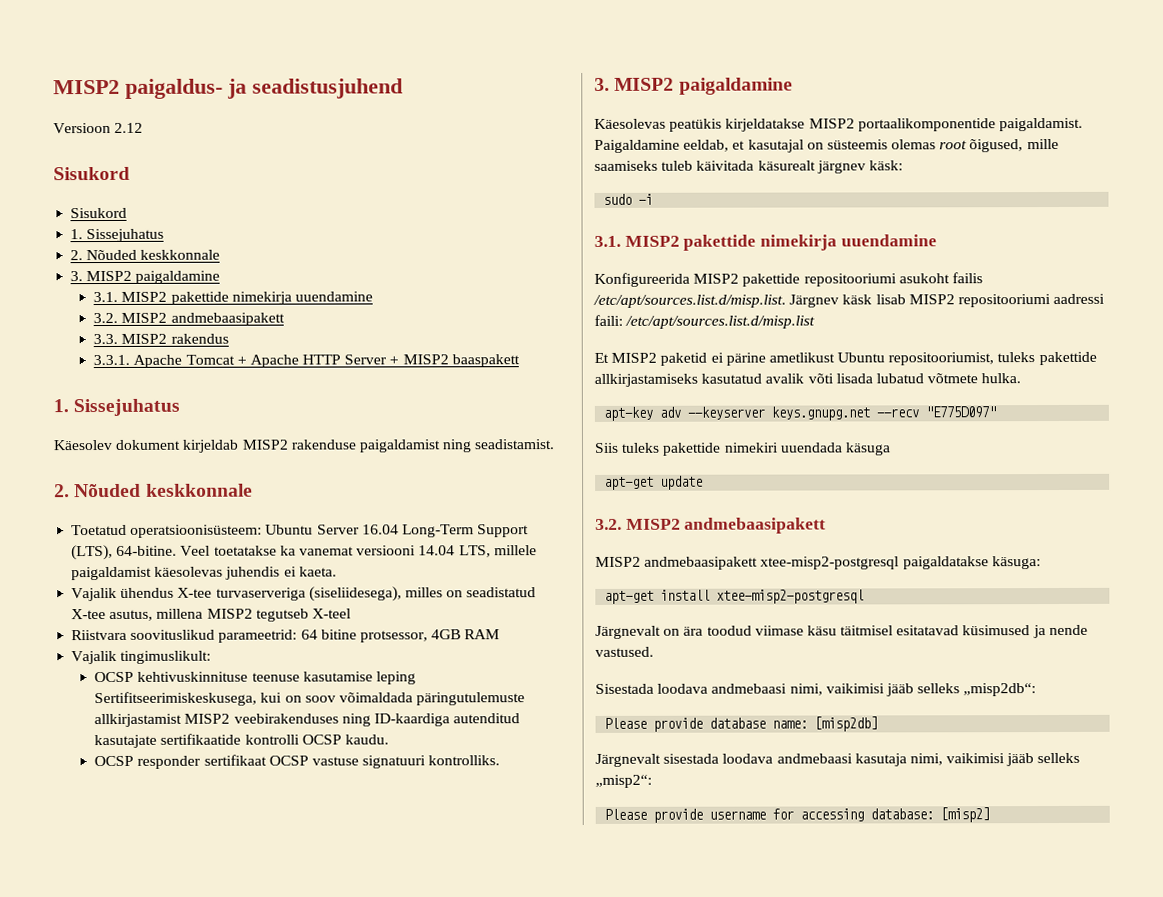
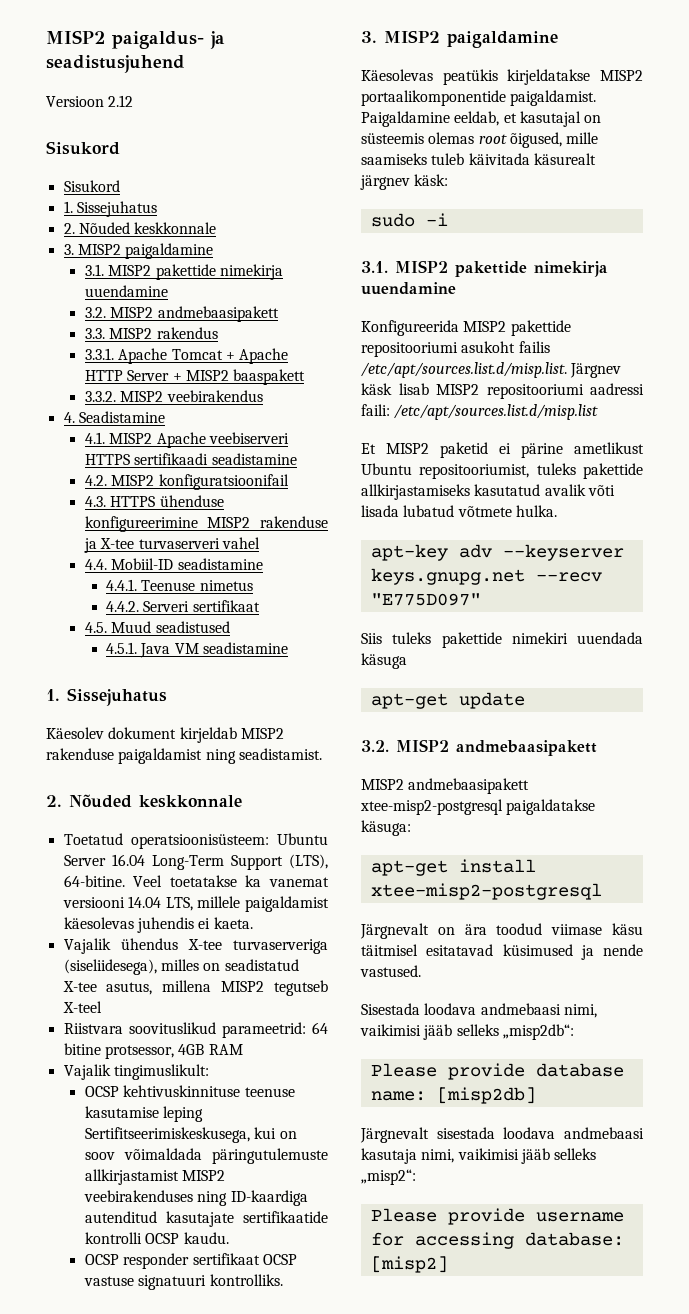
(520, 361) none -> [84,390,263,402] [63,411,165,423] [84,432,289,448] [84,453,297,465] [84,474,289,490] [84,495,224,507] [84,516,328,532] [83,537,260,553] [84,558,263,570] [106,579,253,591] [106,600,260,612] [84,621,230,633] [106,642,289,658] // 3.3.2. MISP2 veebirakendus // 4. Seadistamine // 4.1. MISP2 Apache veebiserveri HTTPS sertifikaadi seadistamine // 4.2. MISP2 konfiguratsioonifail // 4.3. HTTPS ühenduse konfigureerimine MISP2 rakenduse ja X-tee turvaserveri vahel // 4.4. Mobiil-ID seadistamine // 4.4.1. Teenuse nimetus // 4.4.2. Serveri sertifikaat // 4.5. Muud seadistused // 4.5.1. Java VM seadistamine

